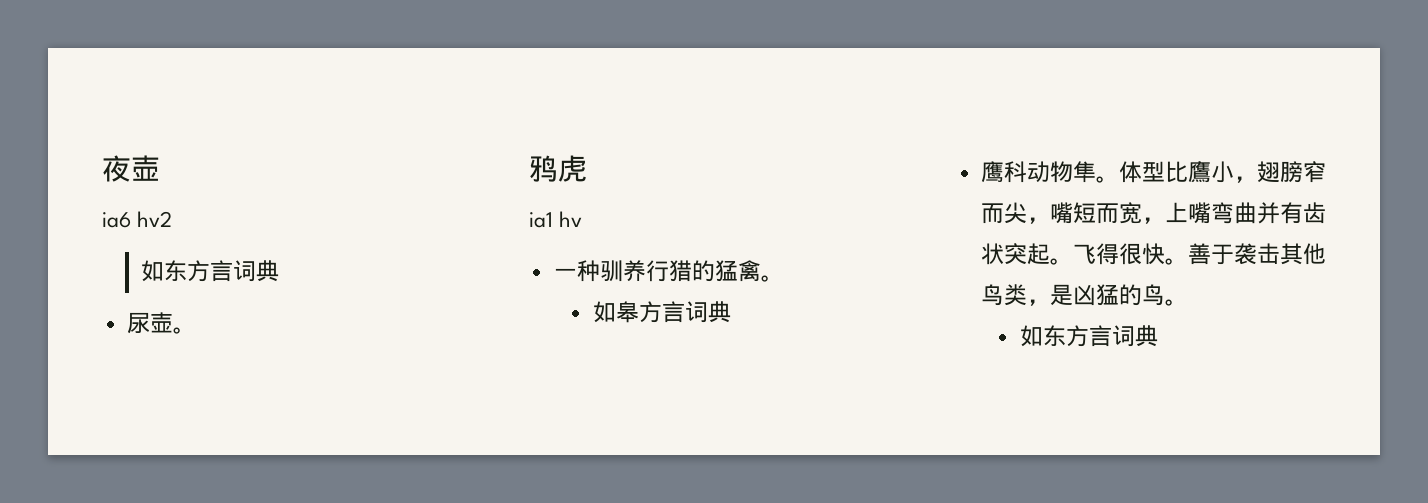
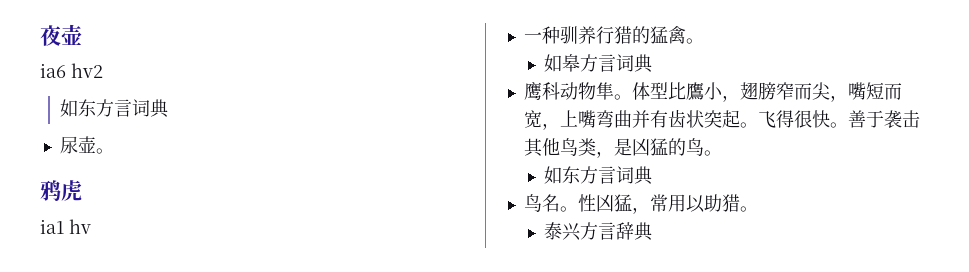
(1158, 336) none -> [523,194,758,214] [544,222,654,241] // 鸟名。性凶猛，常用以助猎。 // 泰兴方言辞典

